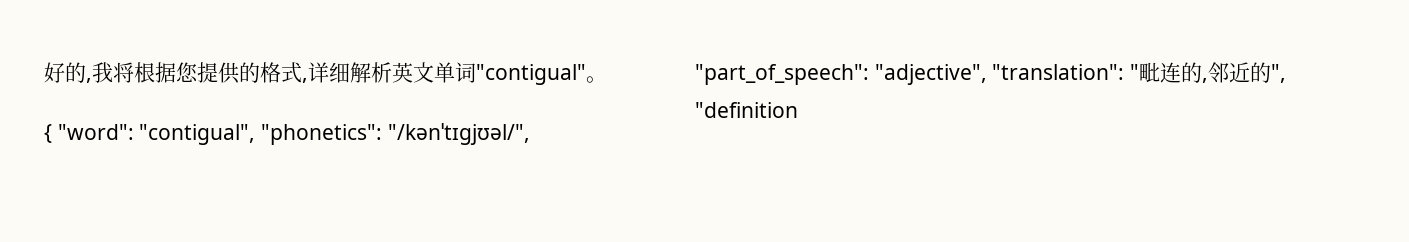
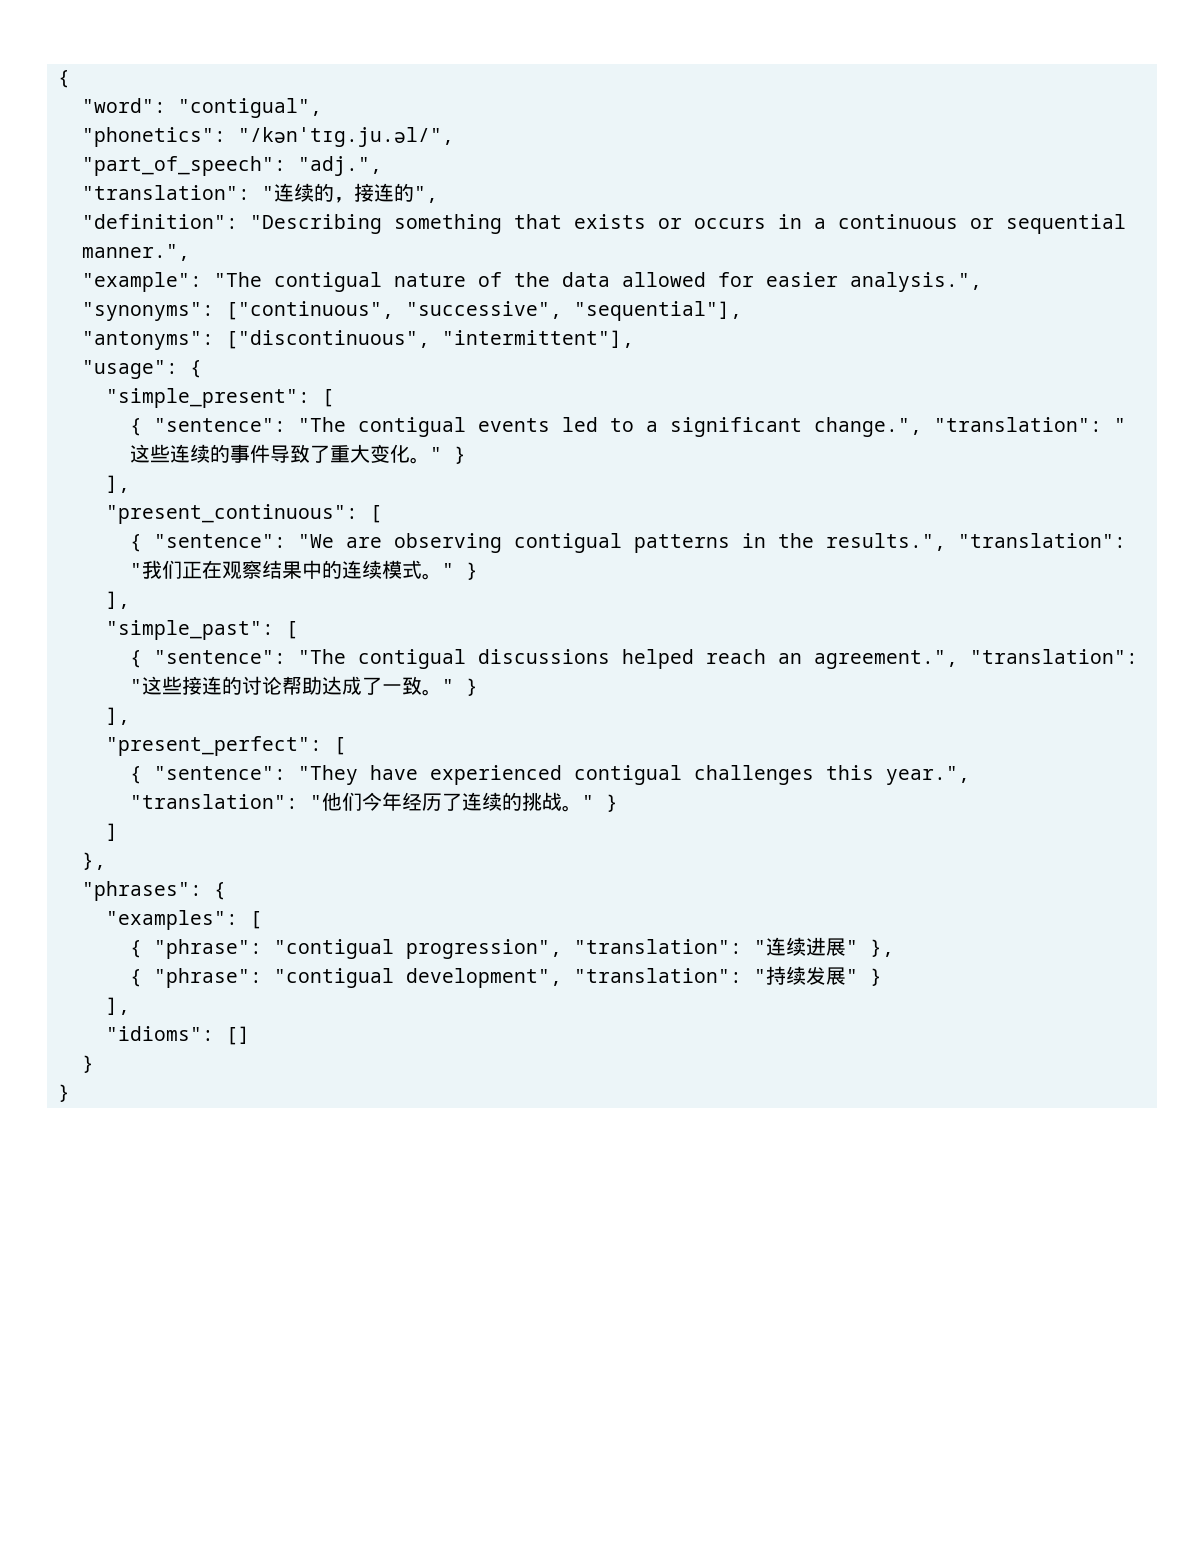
[44,62,607,85] [44,123,530,145] [695,62,1287,85] [695,102,798,118] 好的,我将根据您提供的格式,详细解析英文单词"contigual"。 // { "word": "contigual", "phonetics": "/kənˈtɪɡjʊəl/", "part_of_speech": "adjective", "translation": "毗连的,邻近的", "definition -> [58,70,71,88] [82,98,323,118] [82,127,455,147] [82,156,383,176] [82,183,439,203] [82,214,1127,234] [82,244,191,261] [82,272,983,292] [82,301,743,321] [82,330,635,350] [82,360,203,379] [106,388,335,408] [130,417,1127,437] [130,444,467,464] [106,475,131,493] [106,504,383,524] [130,533,1127,553] [130,560,479,580] [106,591,131,609] [106,620,299,640] [130,649,1139,669] [130,676,479,696] [106,707,131,725] [106,736,347,756] [130,765,971,785] [130,792,619,812] [106,823,119,841] [82,852,107,870] [82,881,227,901] [106,910,263,930] [130,937,895,959] [130,966,883,988] [106,997,131,1015] [106,1026,251,1045] [82,1055,95,1073] [58,1084,71,1102] { // "word": "contigual", // "phonetics": "/kənˈtɪɡ.ju.əl/", // "part_of_speech": "adj.", // "translation": "连续的，接连的", // "definition": "Describing something that exists or occurs in a continuous or sequential manner.", // "example": "The contigual nature of the data allowed for easier analysis.", // "synonyms": ["continuous", "successive", "sequential"], // "antonyms": ["discontinuous", "intermittent"], // "usage": { // "simple_present": [ // { "sentence": "The contigual events led to a significant change.", "translation": "这些连续的事件导致了重大变化。" } // ], // "present_continuous": [ // { "sentence": "We are observing contigual patterns in the results.", "translation": "我们正在观察结果中的连续模式。" } // ], // "simple_past": [ // { "sentence": "The contigual discussions helped reach an agreement.", "translation": "这些接连的讨论帮助达成了一致。" } // ], // "present_perfect": [ // { "sentence": "They have experienced contigual challenges this year.", "translation": "他们今年经历了连续的挑战。" } // ] // }, // "phrases": { // "examples": [ // { "phrase": "contigual progression", "translation": "连续进展" }, // { "phrase": "contigual development", "translation": "持续发展" } // ], // "idioms": [] // } // }

